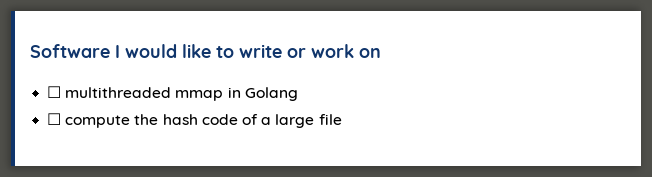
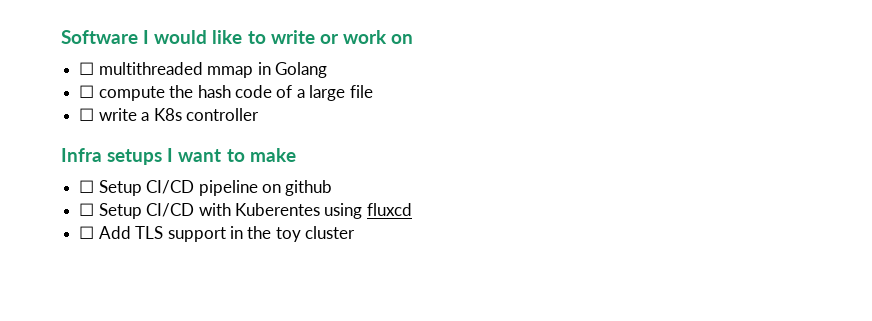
(342, 119) none -> [79,108,259,121] [61,148,296,165] [79,180,333,196] [79,203,412,219] [79,226,356,242] // ☐ write a K8s controller // Infra setups I want to make // ☐ Setup CI/CD pipeline on github // ☐ Setup CI/CD with Kuberentes using fluxcd // ☐ Add TLS support in the toy cluster

